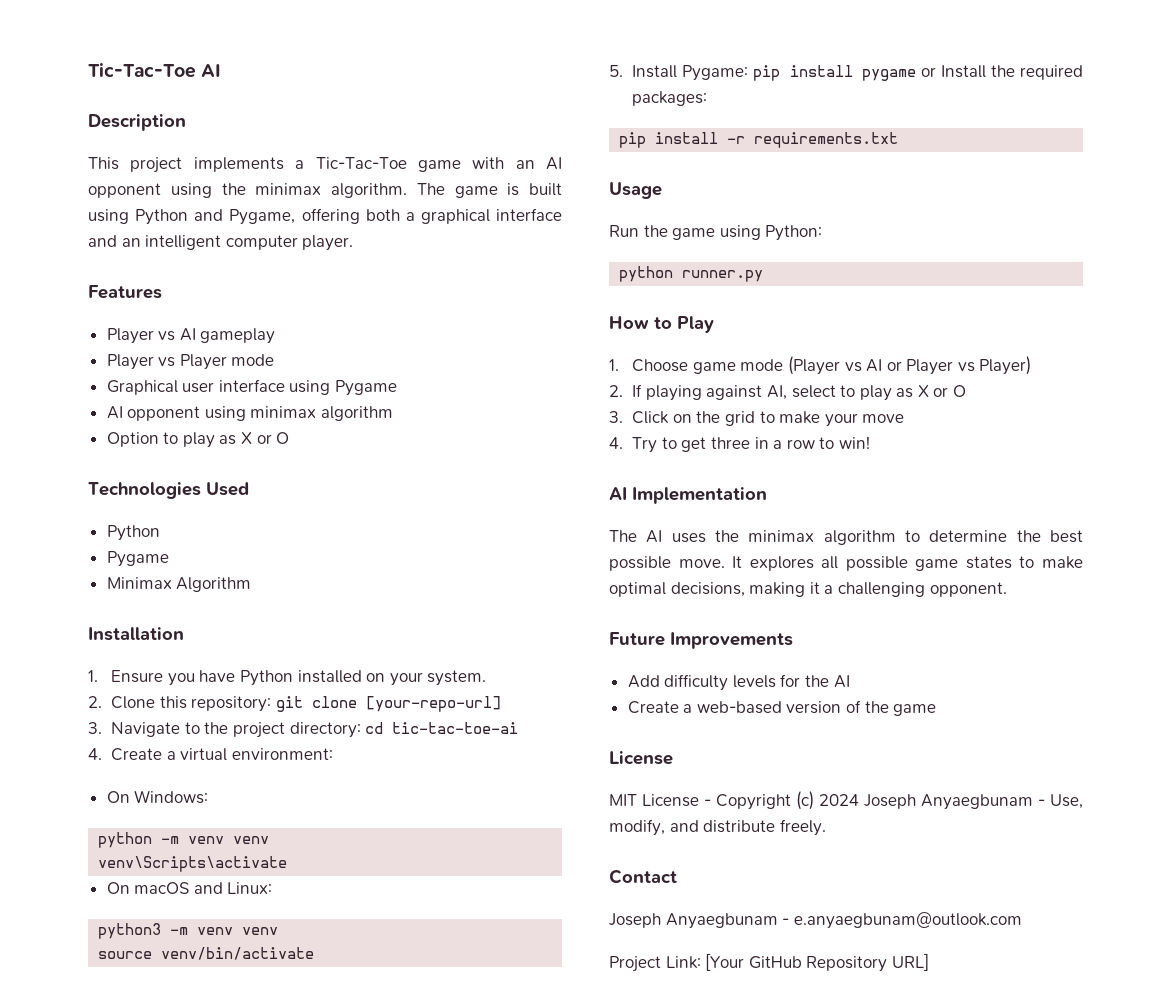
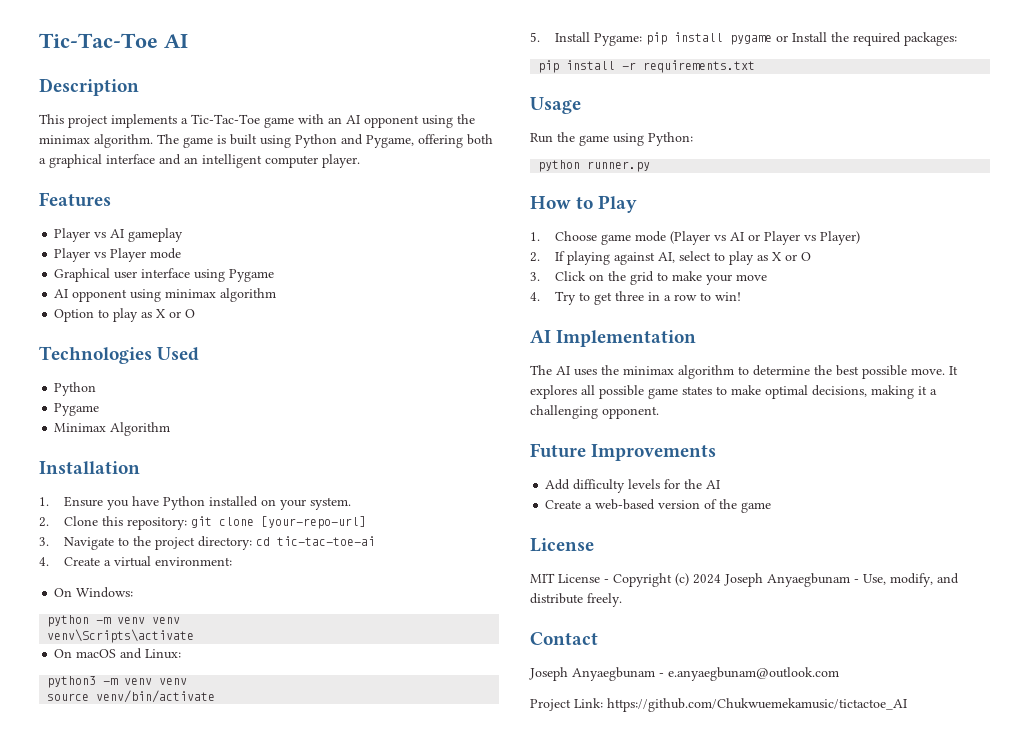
[705,953,929,972] [Your GitHub Repository URL] -> [607,698,907,712] https://github.com/Chukwuemekamusic/tictactoe_AI

